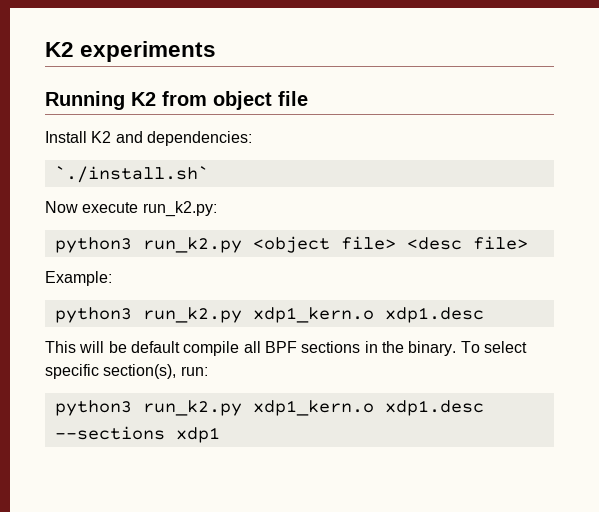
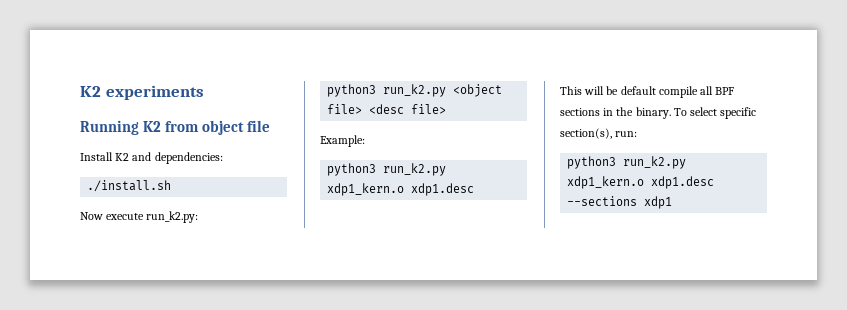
[54,166,209,183] `./install.sh` -> [87,180,172,192] ./install.sh

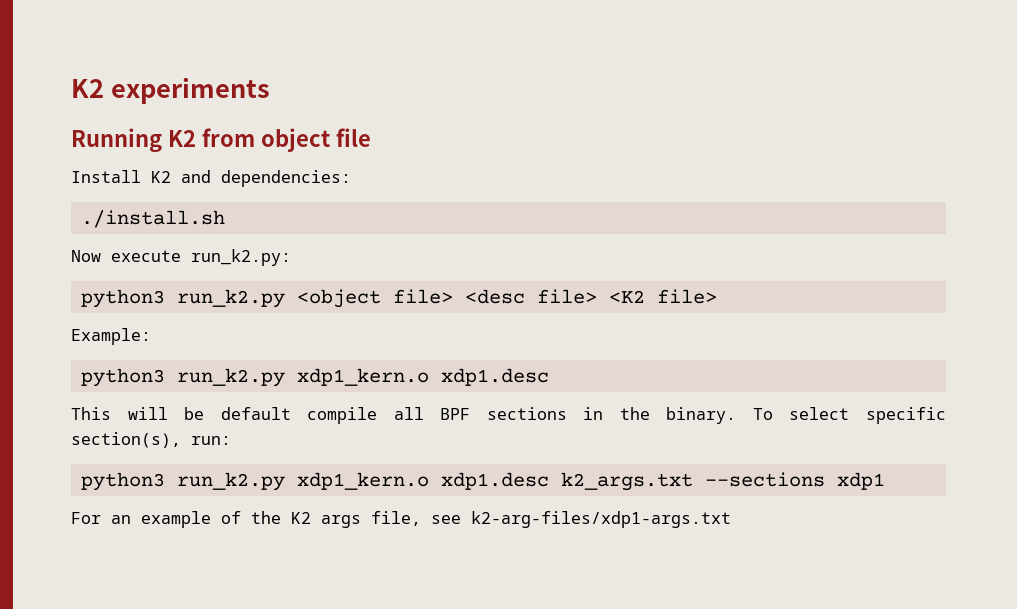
(447, 109) none -> [608,289,717,304] <K2 file>
(715, 182) none -> [560,472,693,491] k2_args.txt
(673, 202) none -> [71,511,731,528] // For an example of the K2 args file, see k2-arg-files/xdp1-args.txt

